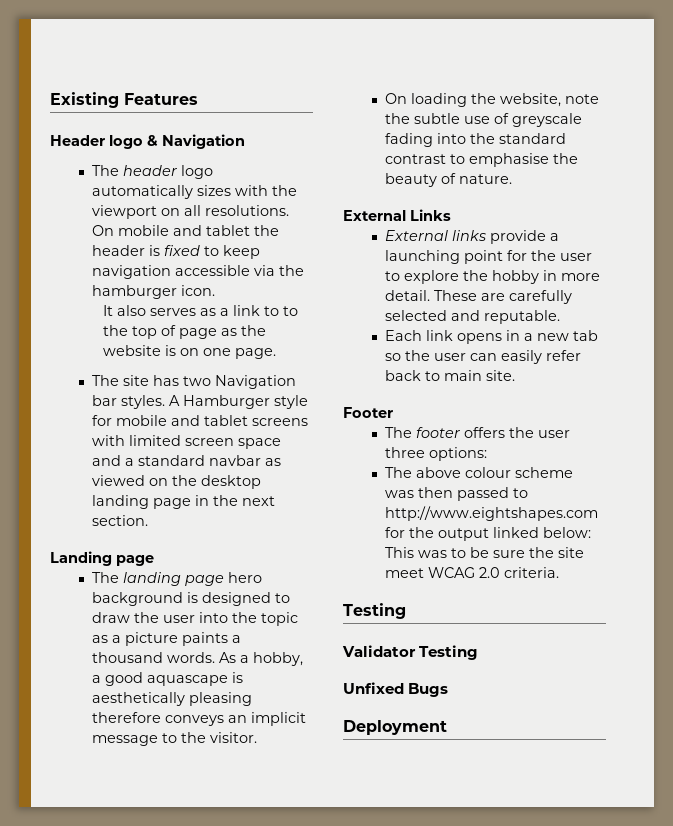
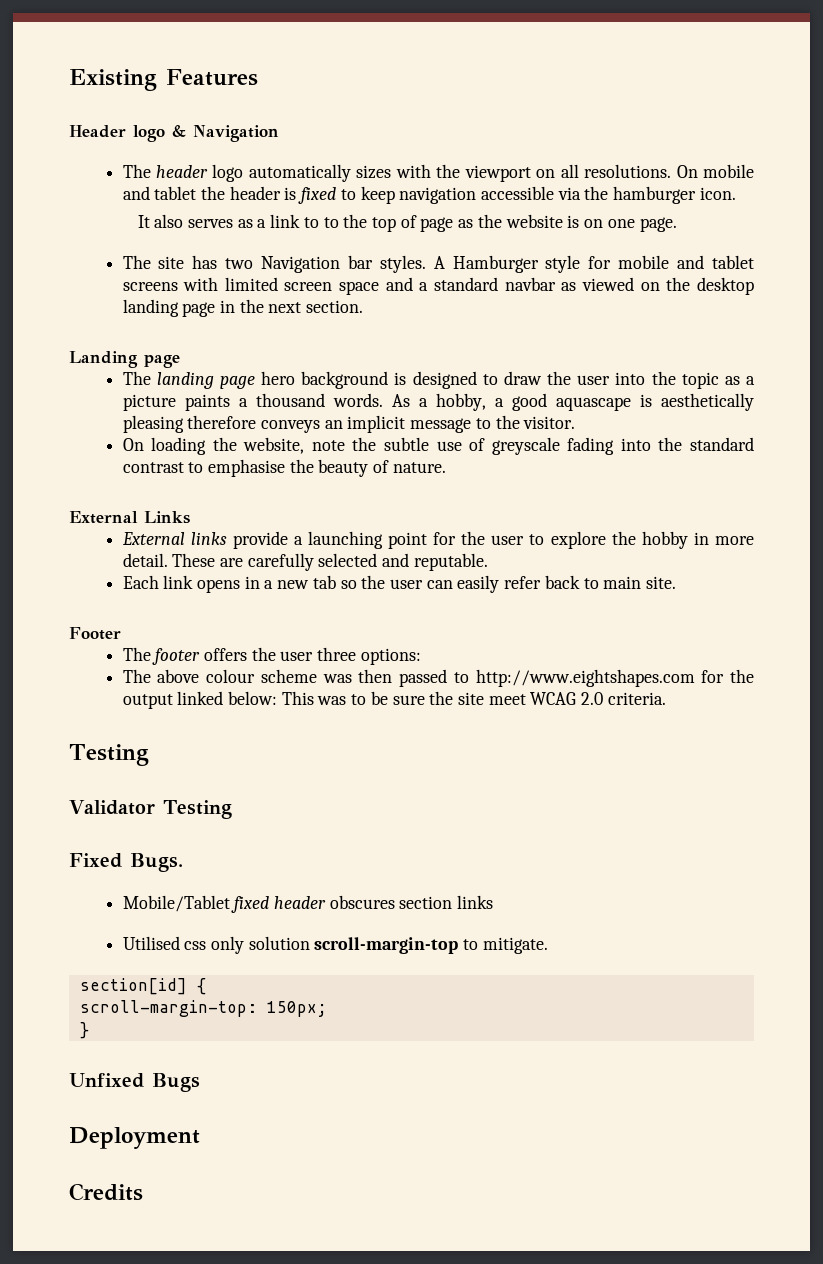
(479, 652) none -> [69,853,183,872] [122,895,494,913] [122,936,548,954] [79,978,206,995] [79,1000,327,1017] [79,1022,89,1039] // Fixed Bugs. // Mobile/Tablet fixed header obscures section links // Utilised css only solution scroll-margin-top to mitigate. // section[id] { // scroll-margin-top: 150px; // }
(447, 727) none -> [69,1183,143,1201] // Credits

